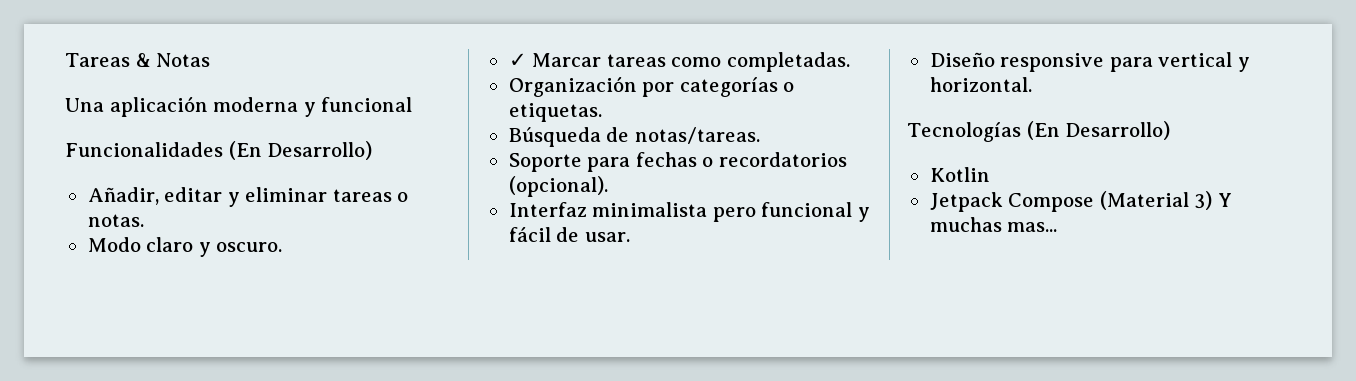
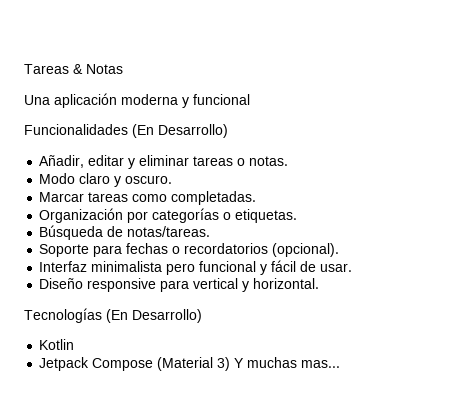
[508,53,527,67] ✓ -> (173, 179) none

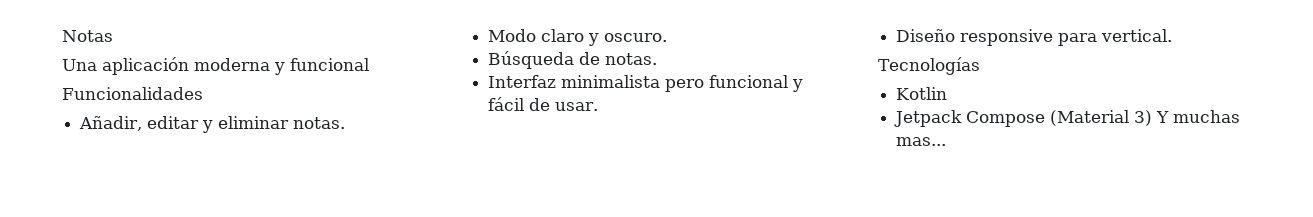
[24,64,83,74] Tareas & -> (62, 36) none
[132,124,228,138] (En Desarrollo) -> (203, 93) none
[193,156,246,166] tareas o -> (290, 122) none
[39,191,257,205] [39,208,298,223] [39,225,211,240] [39,243,340,257] Marcar tareas como completadas. // Organización por categorías o etiquetas. // Búsqueda de notas/tareas. // Soporte para fechas o recordatorios (opcional). -> [488,51,658,69] Búsqueda de notas.
[193,278,320,292] vertical y horizontal. -> [1101,29,1173,42] vertical.
[106,309,202,323] (En Desarrollo) -> (980, 66) none

